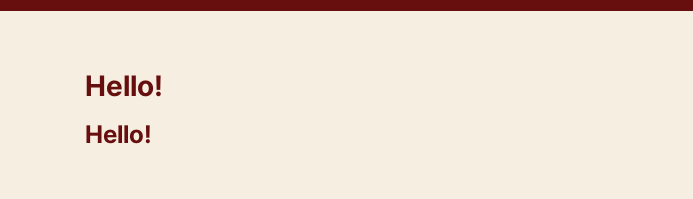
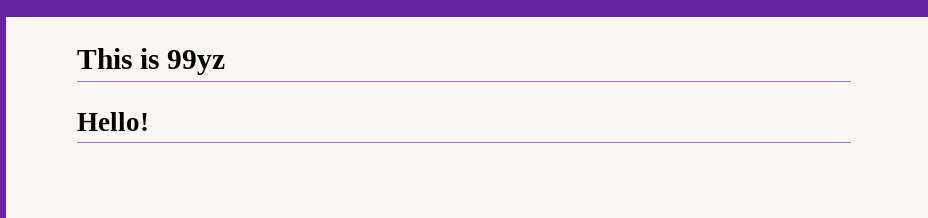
[85,75,163,97] Hello! -> [77,48,225,75] This is 99yz

